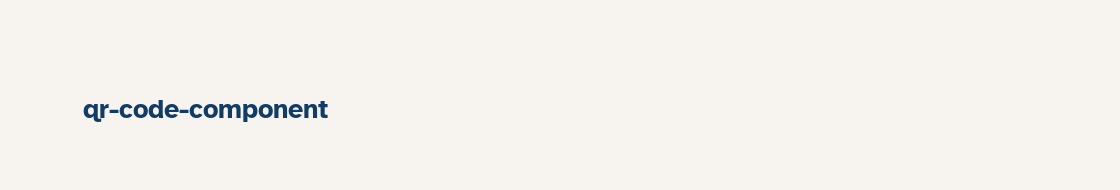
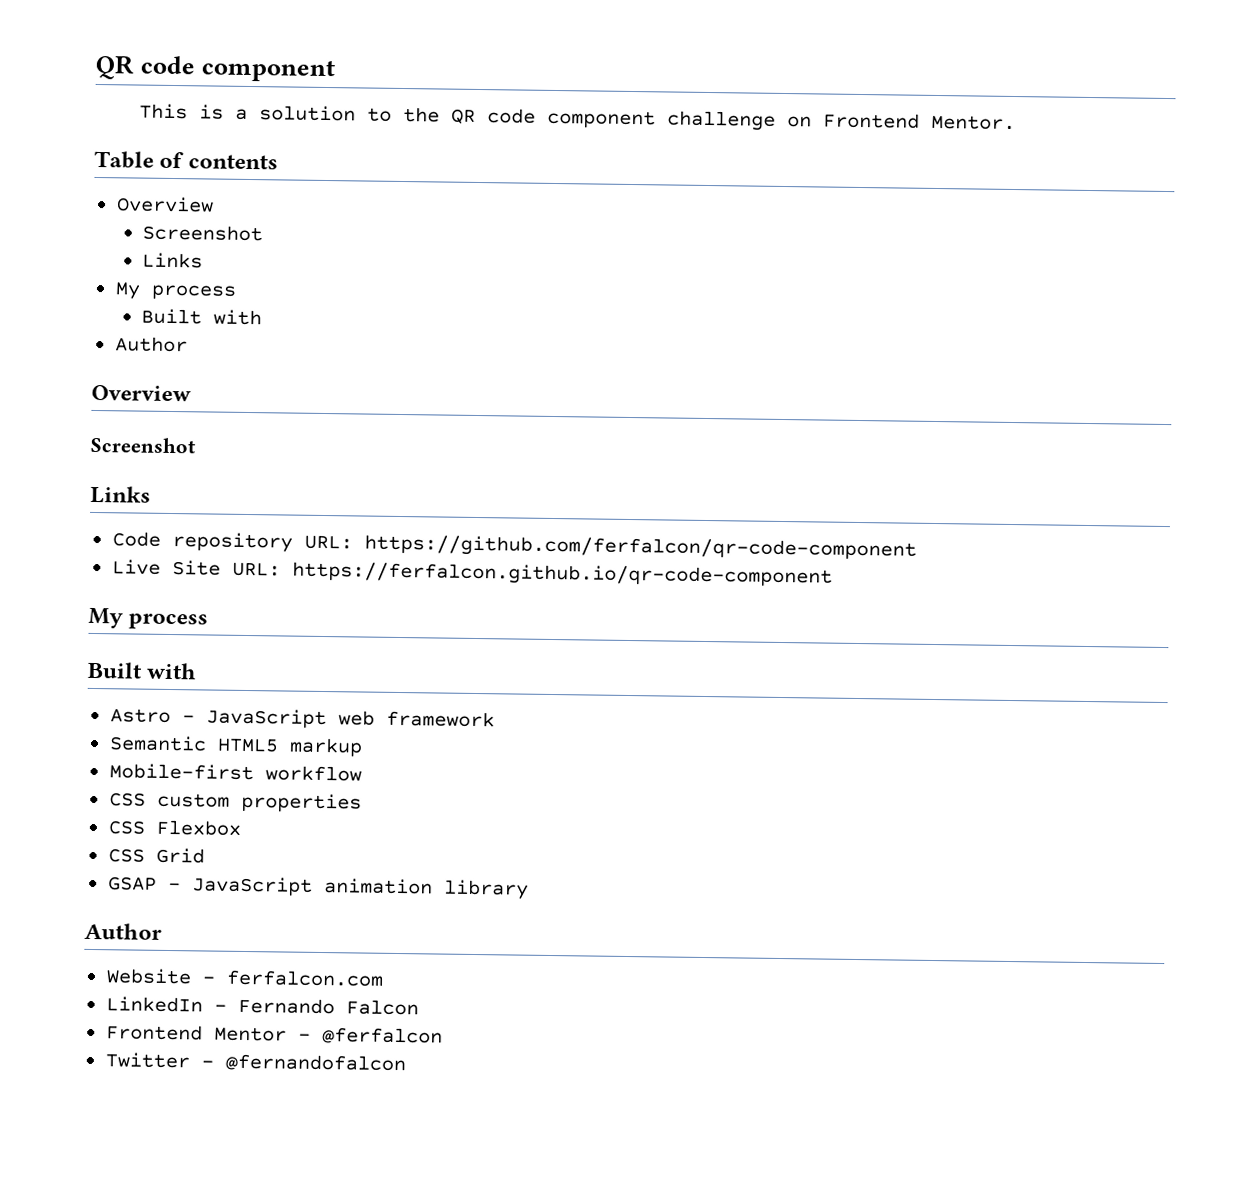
[83,100,328,122] qr-code-component -> [95,54,336,83] [138,103,1016,131] [94,150,278,170] [115,196,214,213] [142,224,264,242] [142,252,204,269] [114,282,237,300] [141,308,263,326] [114,336,188,353] [91,384,192,402] [90,436,197,454] [90,485,151,504] [111,531,917,561] [111,559,833,588] [88,607,209,630] [87,661,198,680] [109,708,495,729] [108,735,363,757] [108,763,362,782] [108,792,362,813] [107,819,242,836] [107,847,205,864] [107,876,529,900] [84,922,162,940] [105,968,384,987] [105,996,419,1016] [105,1024,443,1045] [104,1052,406,1073] QR code component // This is a solution to the QR code component challenge on Frontend Mentor. // Table of contents // Overview // Screenshot // Links // My process // Built with // Author // Overview // Screenshot // Links // Code repository URL: https://github.com/ferfalcon/qr-code-component // Live Site URL: https://ferfalcon.github.io/qr-code-component // My process // Built with // Astro - JavaScript web framework // Semantic HTML5 markup // Mobile-first workflow // CSS custom properties // CSS Flexbox // CSS Grid // GSAP - JavaScript animation library // Author // Website - ferfalcon.com // LinkedIn - Fernando Falcon // Frontend Mentor - @ferfalcon // Twitter - @fernandofalcon

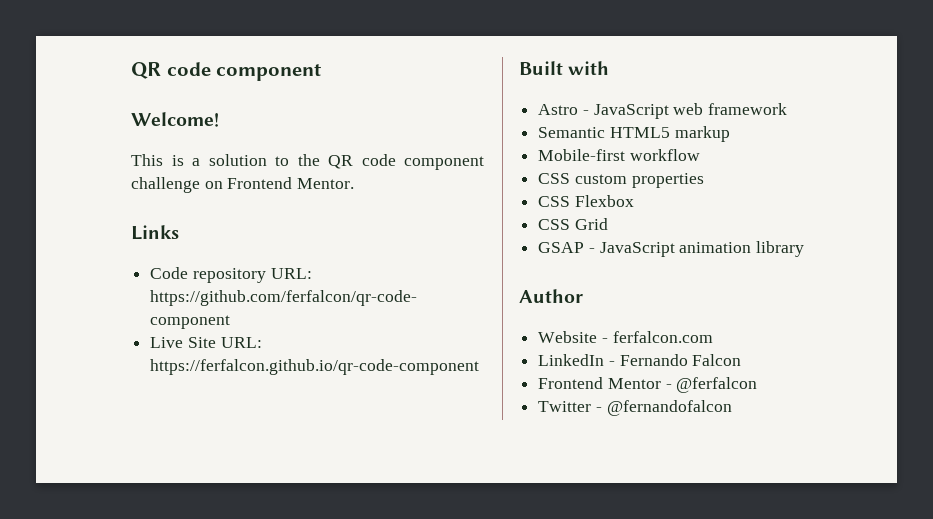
[95,54,336,83] QR code component -> [131,62,322,81] [131,112,219,127] QR code component // Welcome!
[94,150,278,170] [115,196,214,213] [142,224,264,242] [142,252,204,269] [114,282,237,300] [141,308,263,326] [114,336,188,353] [91,384,192,402] [90,436,197,454] // Table of contents // Overview // Screenshot // Links // My process // Built with // Author // Overview // Screenshot -> (355, 183) none
[88,607,209,630] // My process -> (480, 367) none

